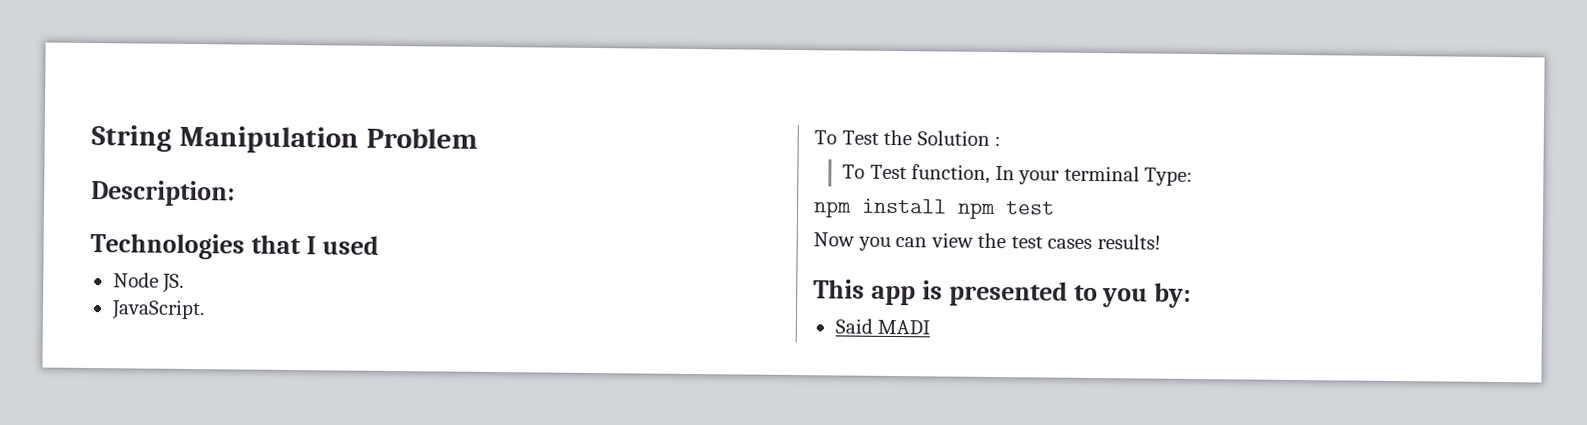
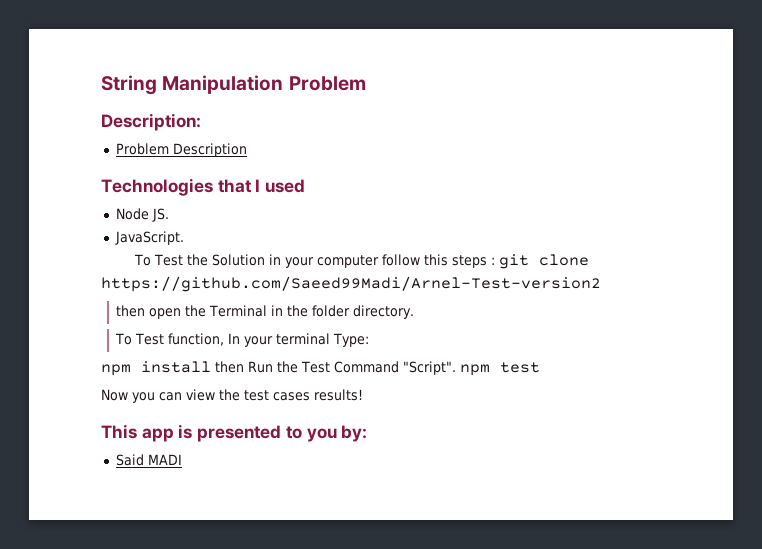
(235, 193) none -> [115,143,247,157] // Problem Description
[994,135,1002,147] : -> [269,254,590,269] [101,276,601,292] [116,305,415,319] in your computer follow this steps : git clone https://github.com/Saeed99Madi/Arnel-Test-version2 // then open the Terminal in the folder directory.
(947, 206) none -> [215,361,456,375] then Run the Test Command "Script".

